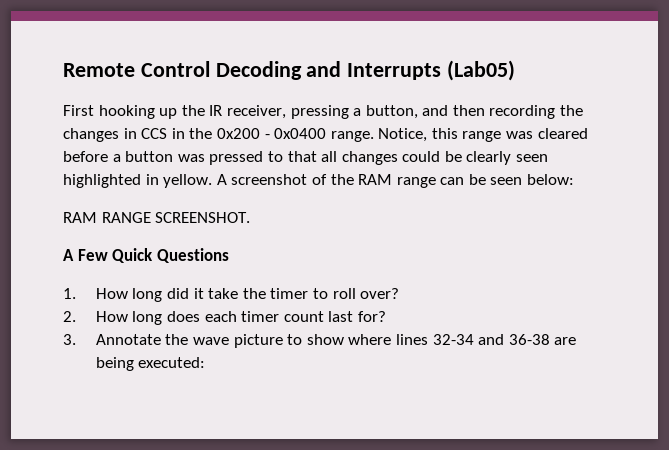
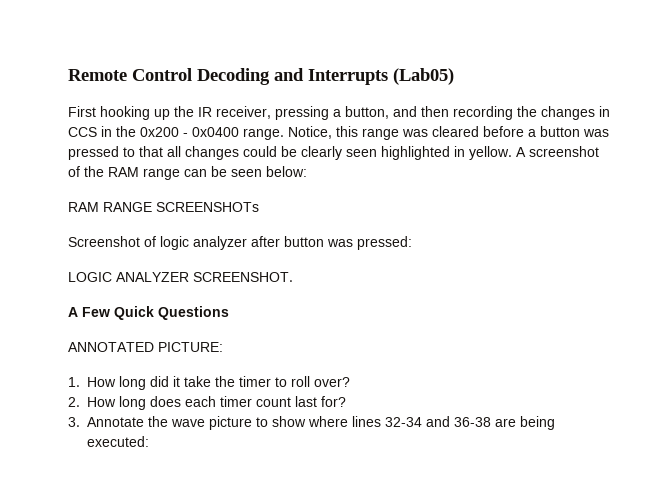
(151, 217) none -> [156,202,259,212] [68,236,412,250] [68,272,189,282] SCREENSHOTs // Screenshot of logic analyzer after button was pressed: // LOGIC ANALYZER
(229, 255) none -> [68,342,223,352] // ANNOTATED PICTURE:

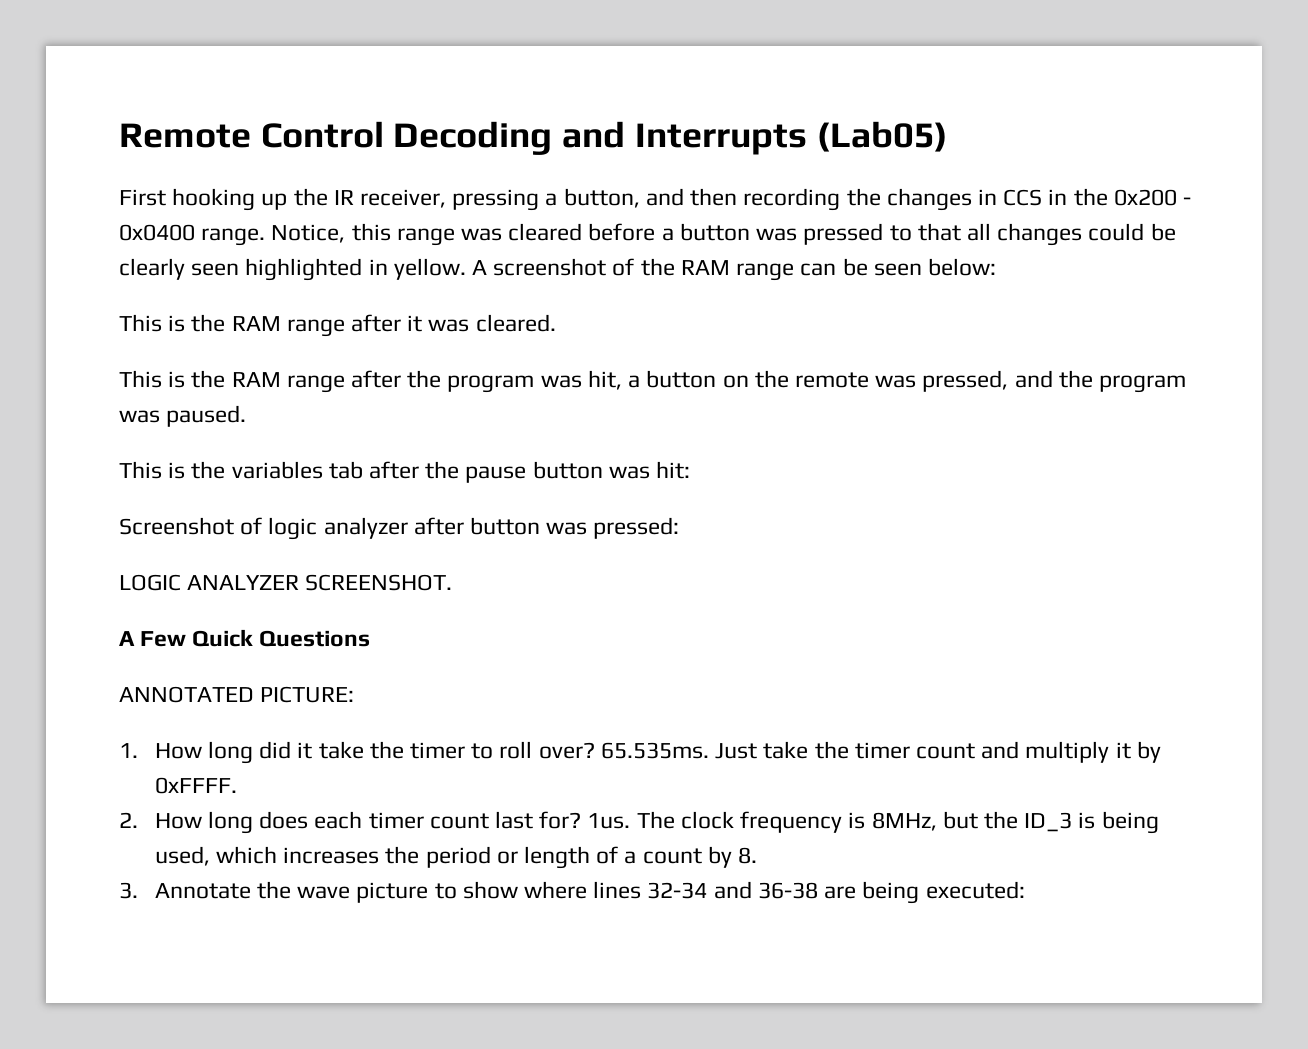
[68,202,259,212] RAM RANGE SCREENSHOTs -> [119,314,556,337] [119,370,1186,393] [119,405,247,427] [119,461,691,483] This is the RAM range after it was cleared. // This is the RAM range after the program was hit, a button on the remote was pressed, and the program was paused. // This is the variables tab after the pause button was hit:
(350, 382) none -> [600,741,1161,763] [154,777,237,794] 65.535ms. Just take the timer count and multiply it by 0xFFFF.
(346, 401) none -> [587,811,1159,834] [154,846,758,869] 1us. The clock frequency is 8MHz, but the ID_3 is being used, which increases the period or length of a count by 8.

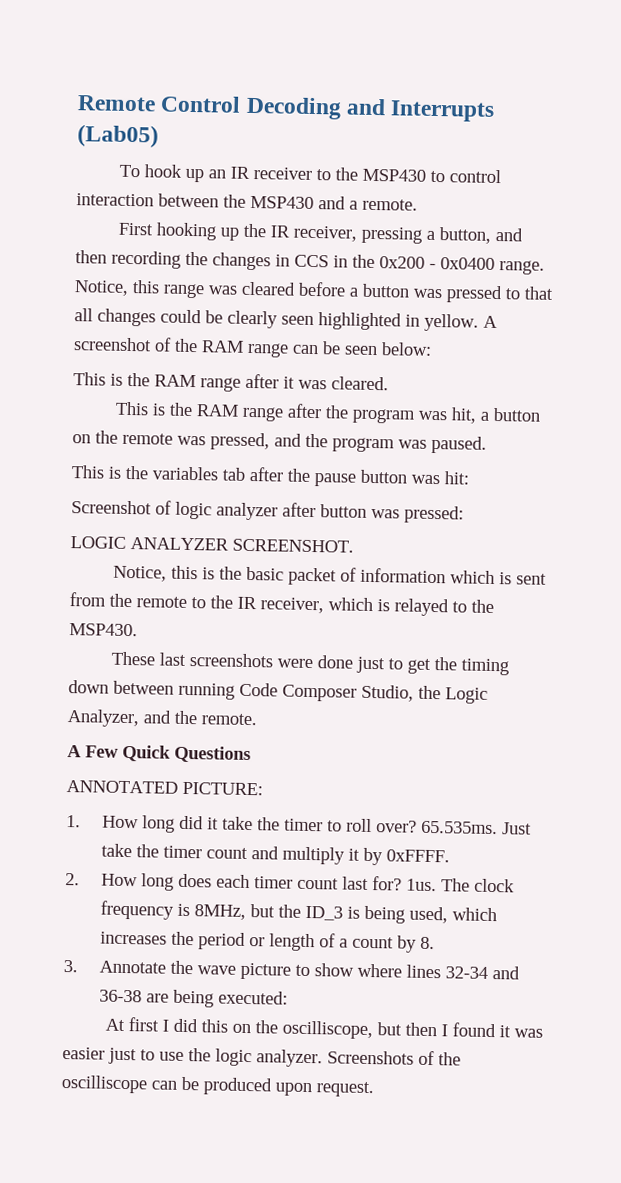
(948, 136) none -> [118,164,501,184] [76,193,418,211] // To hook up an IR receiver to the MSP430 to control interaction between the MSP430 and a remote.
(453, 582) none -> [112,565,547,586] [69,592,494,617] [69,623,138,637] [110,651,509,676] [68,680,488,704] [67,709,257,728] // Notice, this is the basic packet of information which is sent from the remote to the IR receiver, which is relayed to the MSP430. // These last screenshots were done just to get the timing down between running Code Composer Studio, the Logic Analyzer, and the remote.
(1025, 890) none -> [104,1017,543,1040] [62,1046,461,1068] [61,1074,374,1098] // At first I did this on the oscilliscope, but then I found it was easier just to use the logic analyzer. Screenshots of the oscilliscope can be produced upon request.

